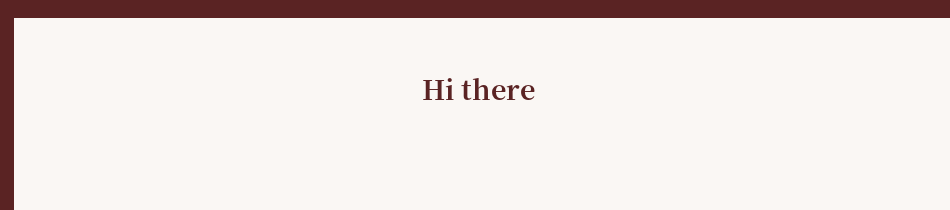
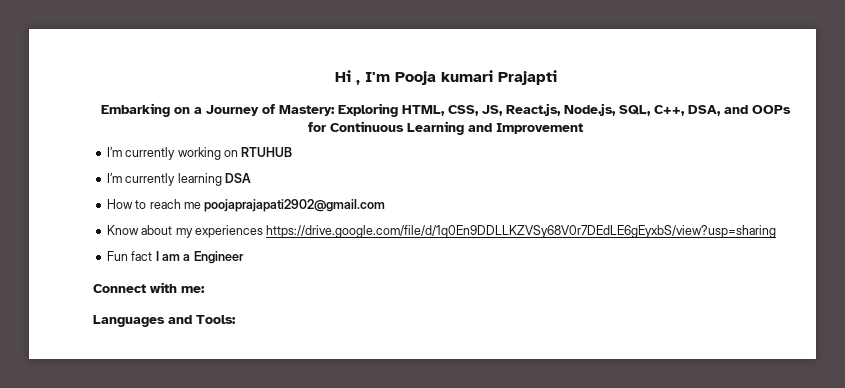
[461,77,536,100] there -> [355,70,557,85] [101,103,791,117] [308,121,583,135] [106,147,293,160] [106,173,251,186] [106,199,386,212] [106,225,777,238] [106,251,244,264] [93,282,205,293] [93,315,236,327] , I'm Pooja kumari Prajapti // Embarking on a Journey of Mastery: Exploring HTML, CSS, JS, React.js, Node.js, SQL, C++, DSA, and OOPs for Continuous Learning and Improvement // I’m currently working on RTUHUB // I’m currently learning DSA // How to reach me poojaprajapati2902@gmail.com // Know about my experiences https://drive.google.com/file/d/1q0En9DDLLKZVSy68V0r7DEdLE6gEyxbS/view?usp=sharing // Fun fact I am a Engineer // Connect with me: // Languages and Tools:

